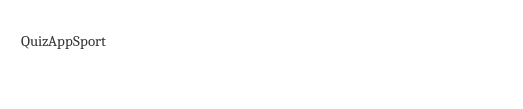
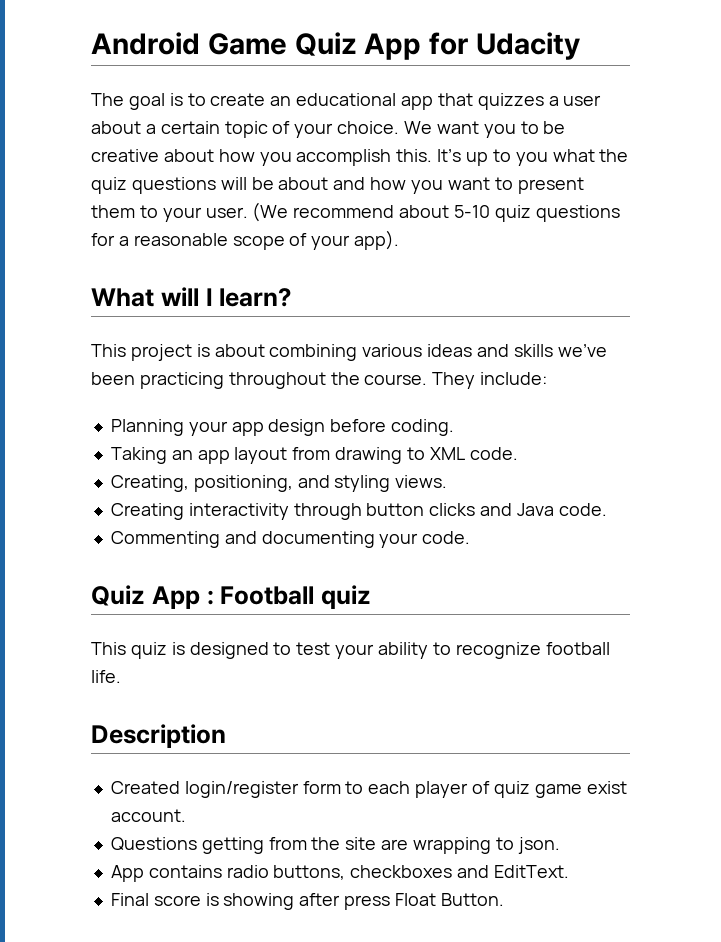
[21,36,106,49] QuizAppSport -> [91,32,581,60] [91,93,602,110] [91,121,566,138] [91,149,629,166] [91,177,584,194] [91,202,620,222] [91,230,400,250] [91,287,292,307] [91,344,607,361] [91,372,548,389] [110,419,455,436] [110,447,518,464] [110,475,448,492] [110,503,607,520] [110,531,471,548] [91,585,371,609] [91,642,610,659] [91,670,121,683] [91,724,226,748] [110,781,627,798] [110,809,186,822] [110,837,560,854] [110,865,569,882] [110,893,504,910] Android Game Quiz App for Udacity // The goal is to create an educational app that quizzes a user about a certain topic of your choice. We want you to be creative about how you accomplish this. It’s up to you what the quiz questions will be about and how you want to present them to your user. (We recommend about 5-10 quiz questions for a reasonable scope of your app). // What will I learn? // This project is about combining various ideas and skills we’ve been practicing throughout the course. They include: // Planning your app design before coding. // Taking an app layout from drawing to XML code. // Creating, positioning, and styling views. // Creating interactivity through button clicks and Java code. // Commenting and documenting your code. // Quiz App : Football quiz // This quiz is designed to test your ability to recognize football life. // Description // Created login/register form to each player of quiz game exist account. // Questions getting from the site are wrapping to json. // App contains radio buttons, checkboxes and EditText. // Final score is showing after press Float Button.

